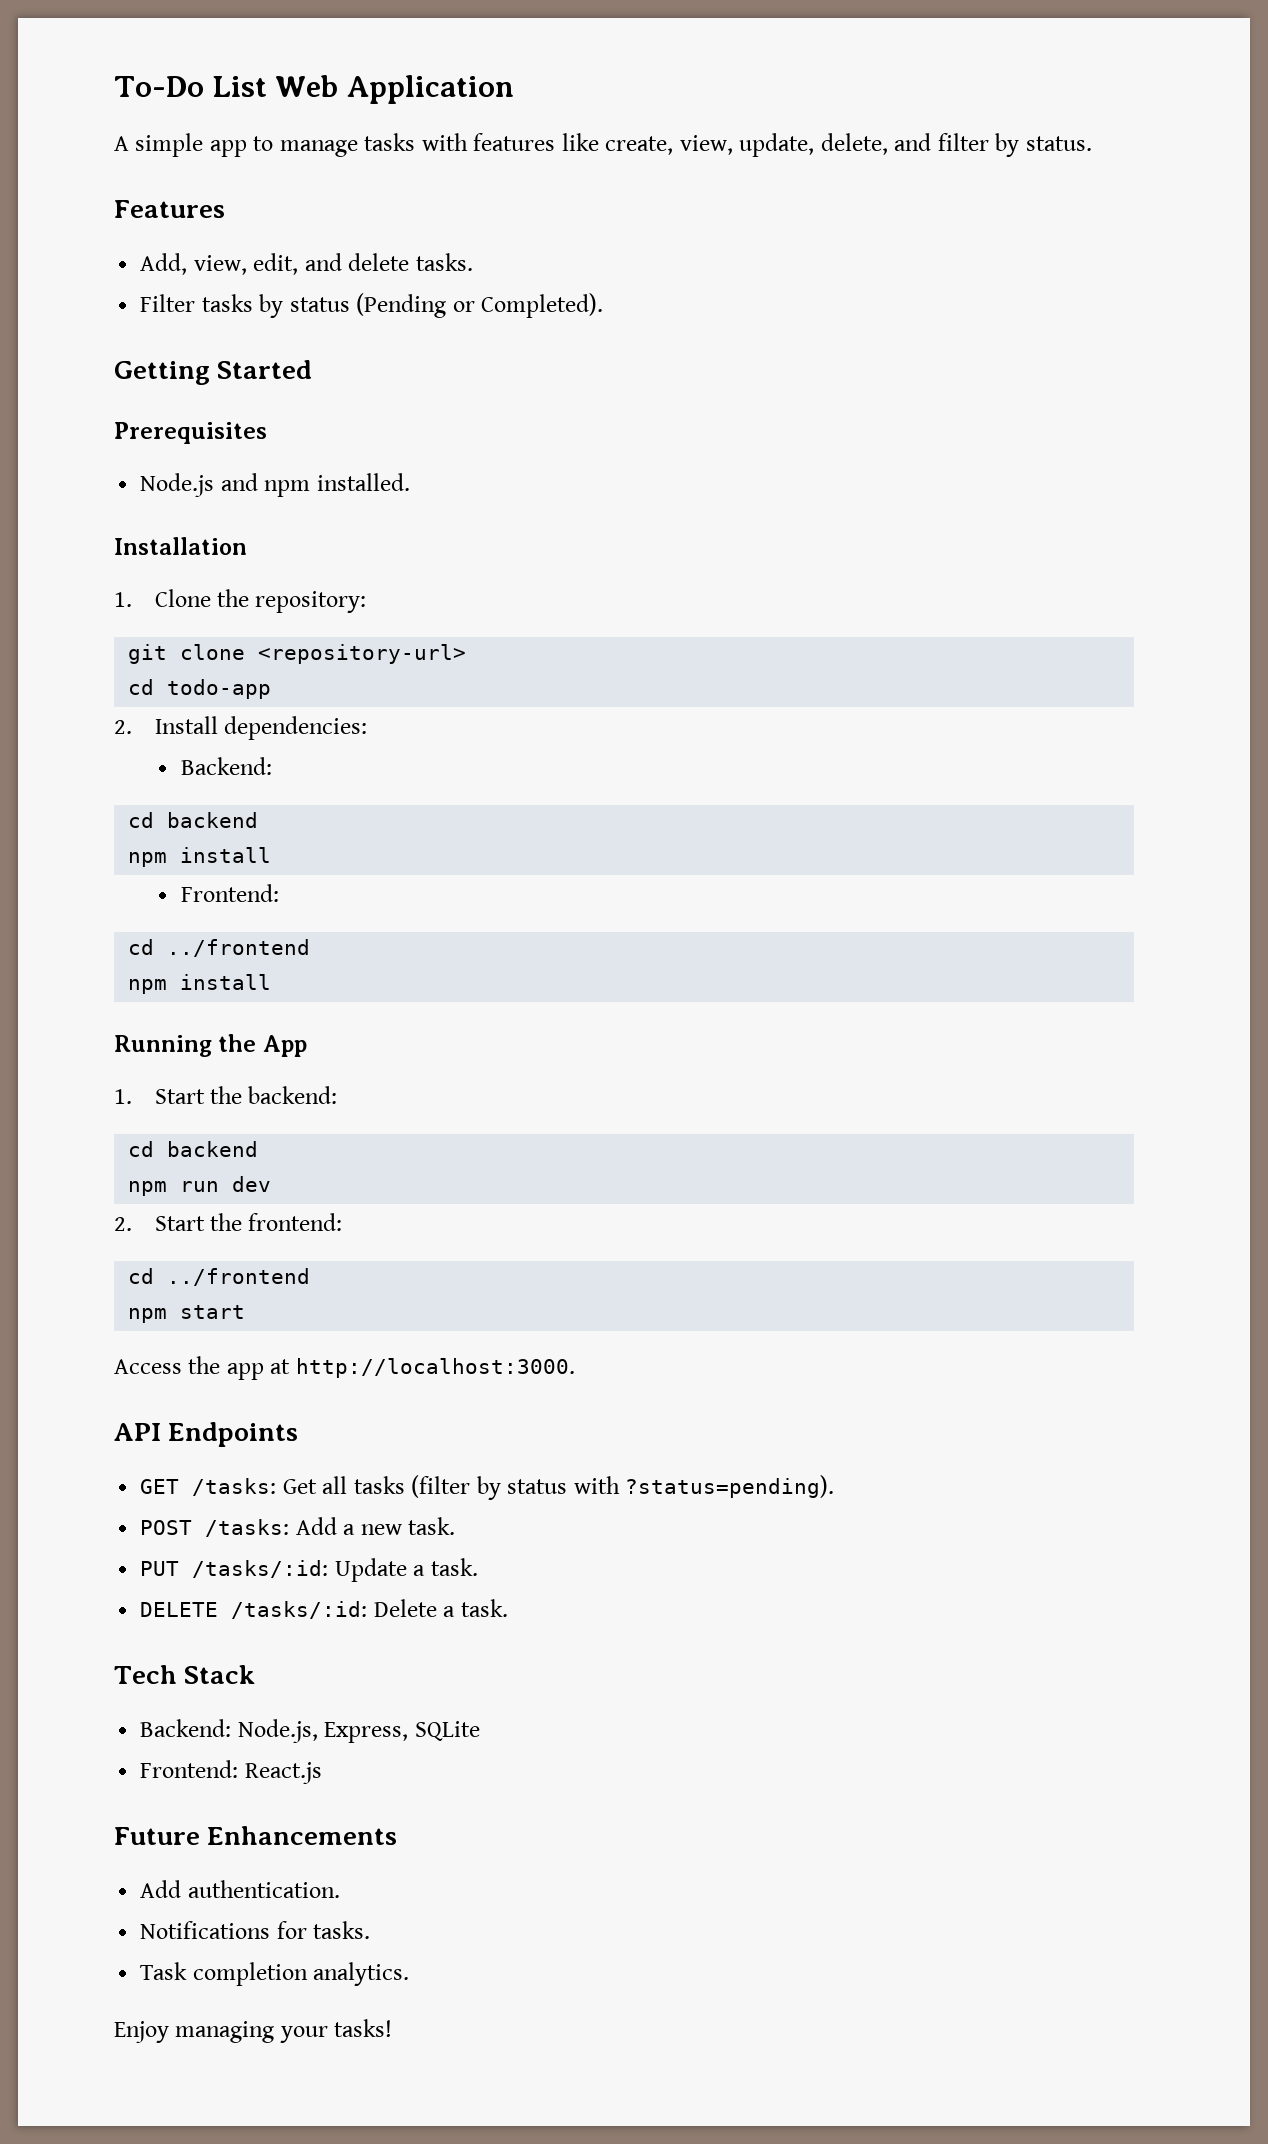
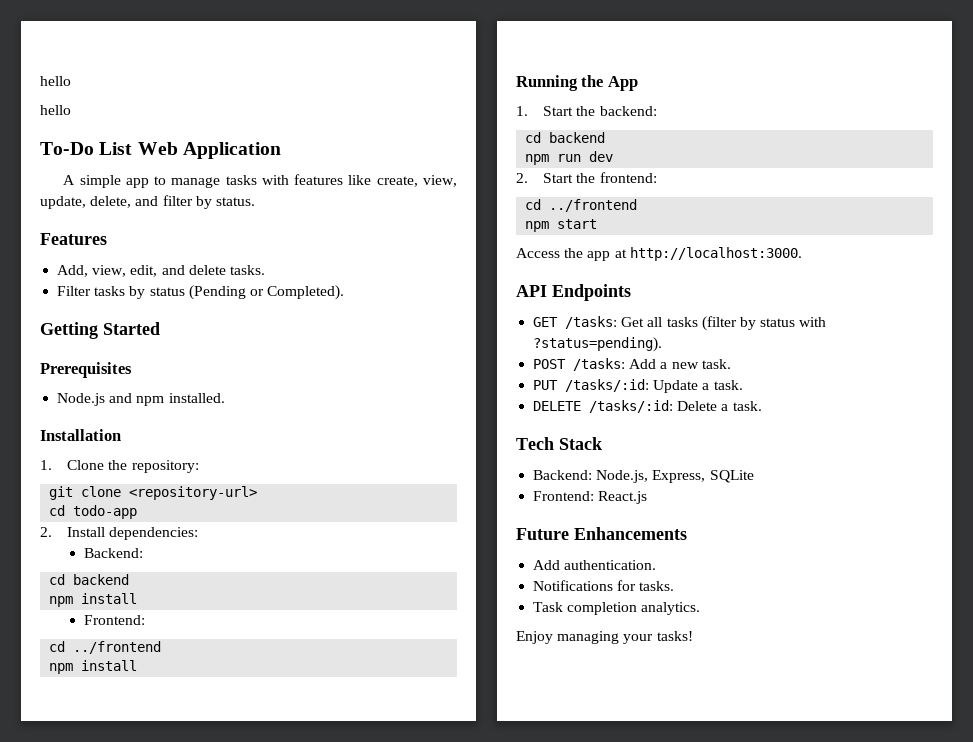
(114, 86) none -> [40,76,71,86] [40,105,71,115] hello // hello //

